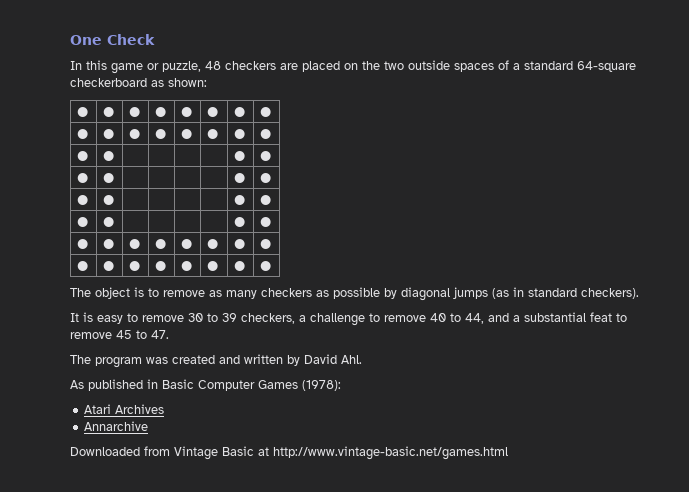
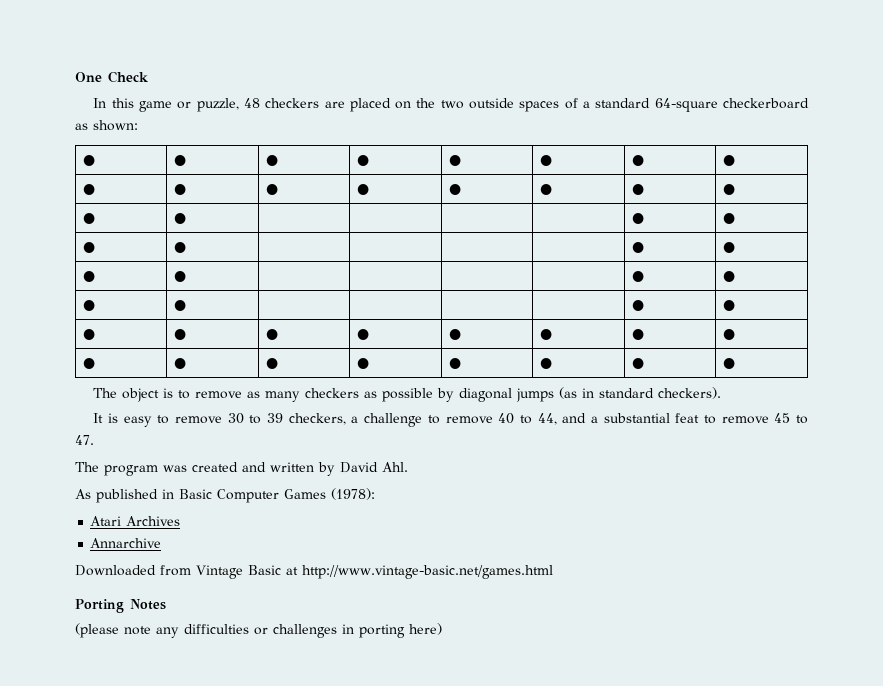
(508, 453) none -> [75,599,166,613] [75,623,442,638] // Porting Notes // (please note any difficulties or challenges in porting here)

